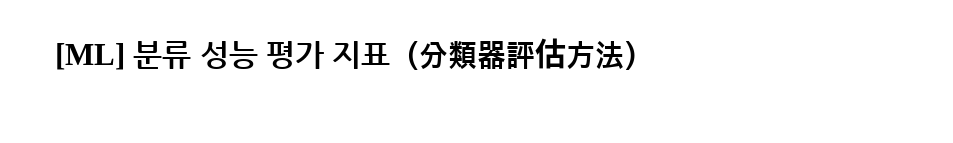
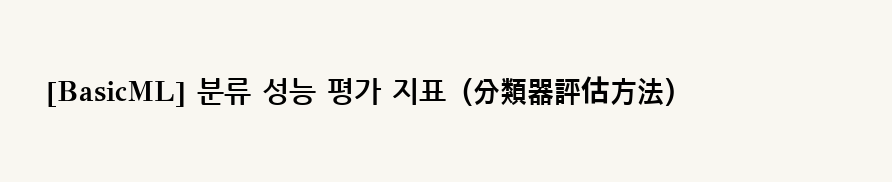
[55,43,125,70] [ML] -> [46,81,186,107] [BasicML]

